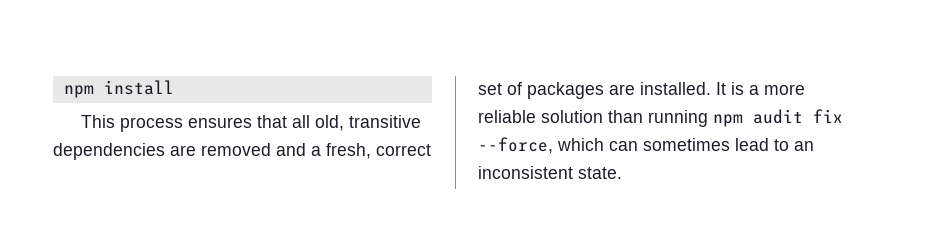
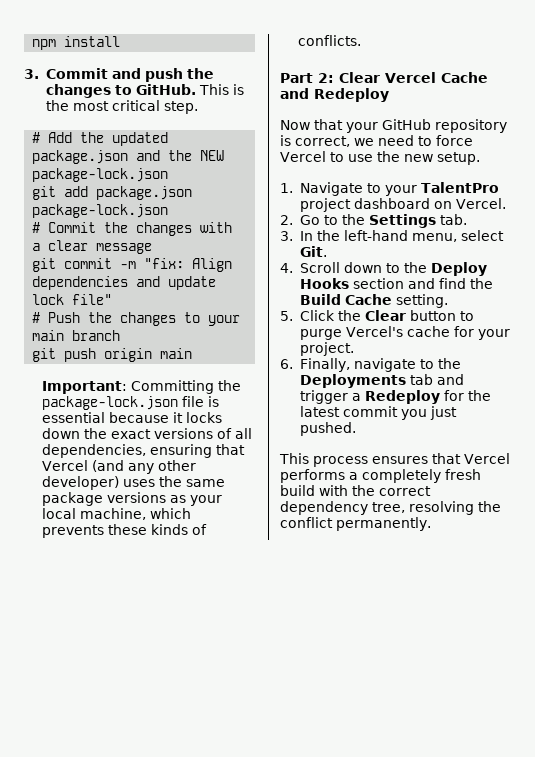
[80,115,421,132] [53,143,431,160] [478,82,805,99] [478,109,843,127] [478,137,814,154] [478,166,622,179] This process ensures that all old, transitive dependencies are removed and a fresh, correct set of packages are installed. It is a more reliable solution than running npm audit fix --force, which can sometimes lead to an inconsistent state. -> [24,68,214,82] [45,84,244,98] [45,100,198,114] [32,132,169,146] [32,150,225,164] [32,168,169,182] [32,186,193,200] [32,204,169,218] [32,222,233,236] [32,240,153,254] [32,258,233,272] [32,276,217,290] [32,294,113,305] [32,312,241,326] [32,330,121,341] [32,348,193,362] [42,380,242,394] [42,396,220,410] [42,412,223,423] [42,428,253,439] [42,444,246,458] [42,460,197,474] [42,476,226,490] [42,492,223,506] [42,508,192,520] [42,524,208,538] [298,35,362,46] [280,72,488,83] [280,88,389,102] [280,119,507,133] [280,135,473,147] [280,151,480,165] [280,182,499,196] [299,198,506,212] [280,214,467,228] [280,230,504,242] [299,246,327,257] [280,262,487,276] [299,278,493,289] [299,294,448,308] [280,310,474,321] [299,326,510,340] [299,342,354,356] [280,358,461,372] [299,374,464,388] [299,390,491,404] [299,406,457,420] [299,422,356,436] [279,453,510,467] [280,469,481,483] [280,485,431,496] [280,501,501,515] [280,517,431,531] 3. Commit and push the changes to GitHub. This is the most critical step. // # Add the updated package.json and the NEW package-lock.json // git add package.json package-lock.json // # Commit the changes with a clear message // git commit -m "fix: Align dependencies and update lock file" // # Push the changes to your main branch // git push origin main // Important: Committing the package-lock.json file is essential because it locks down the exact versions of all dependencies, ensuring that Vercel (and any other developer) uses the same package versions as your local machine, which prevents these kinds of conflicts. // Part 2: Clear Vercel Cache and Redeploy // Now that your GitHub repository is correct, we need to force Vercel to use the new setup. // 1. Navigate to your TalentPro project dashboard on Vercel. // 2. Go to the Settings tab. // 3. In the left-hand menu, select Git. // 4. Scroll down to the Deploy Hooks section and find the Build Cache setting. // 5. Click the Clear button to purge Vercel's cache for your project. // 6. Finally, navigate to the Deployments tab and trigger a Redeploy for the latest commit you just pushed. // This process ensures that Vercel performs a completely fresh build with the correct dependency tree, resolving the conflict permanently.

